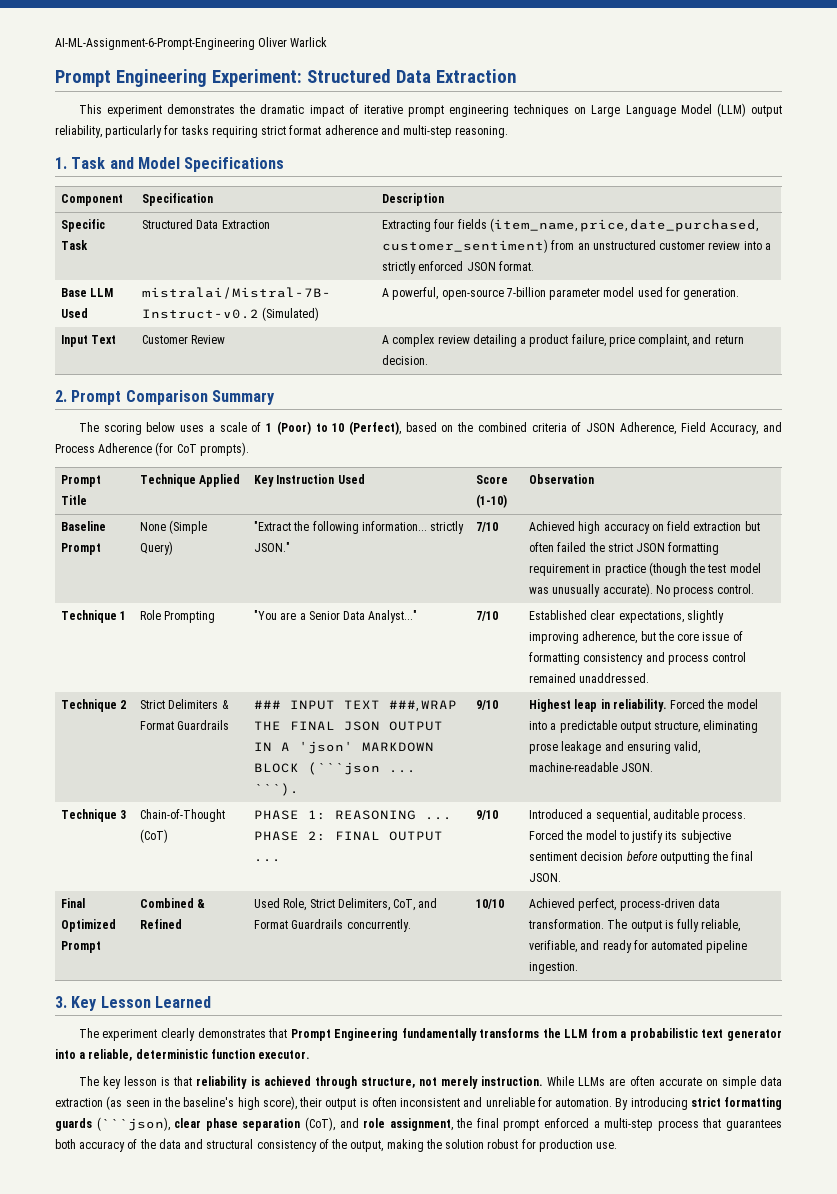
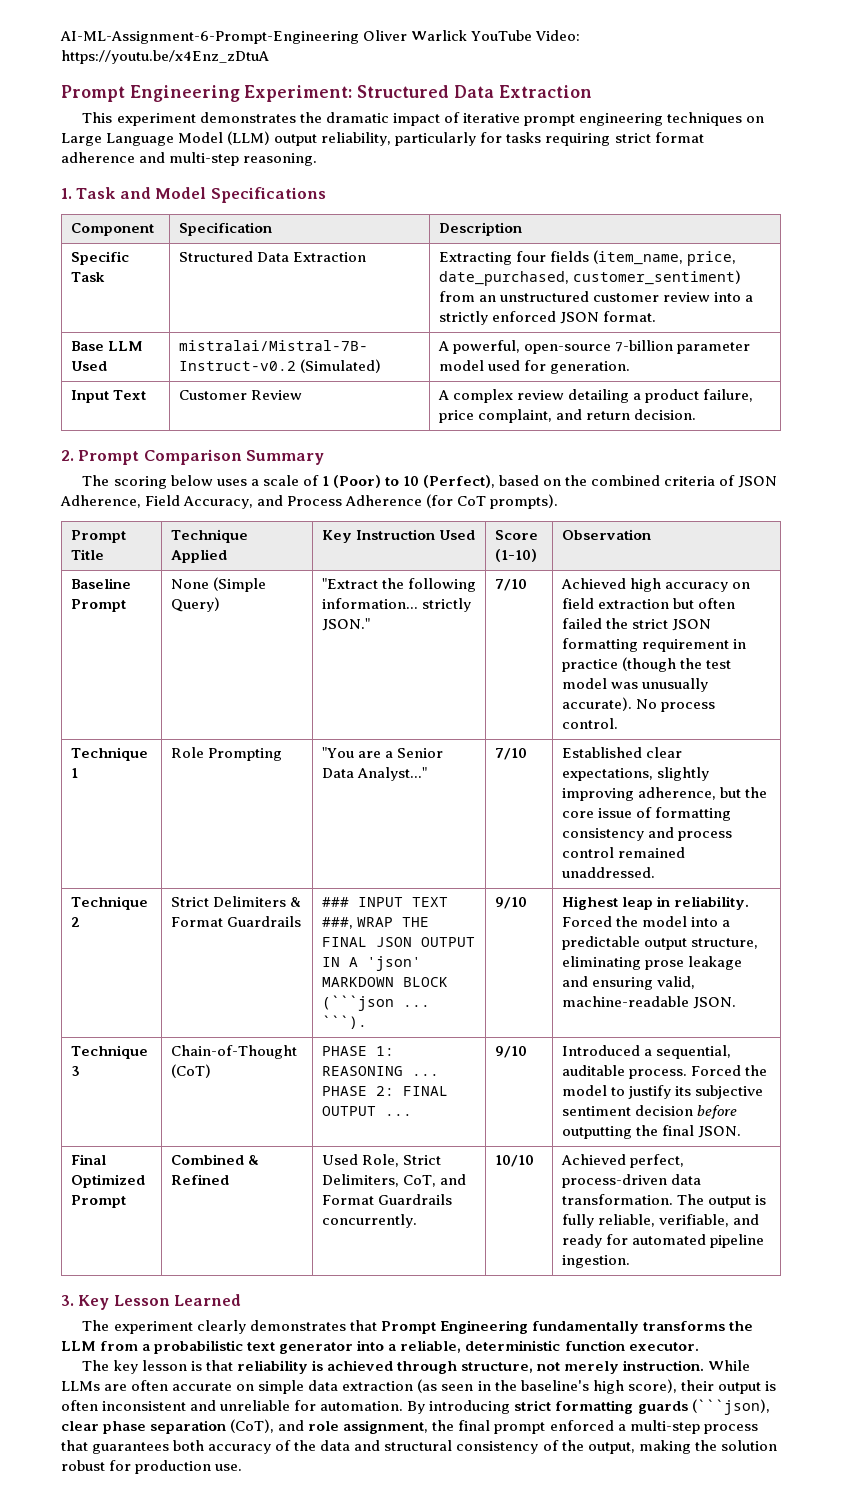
(328, 42) none -> [471,30,581,41] [61,50,269,64] YouTube Video: https://youtu.be/x4Enz_zDtuA

